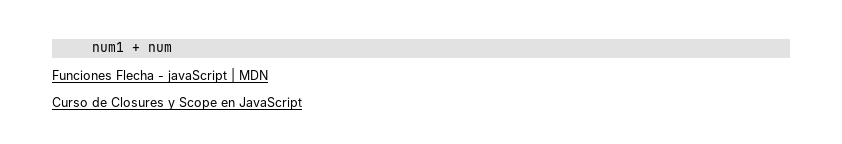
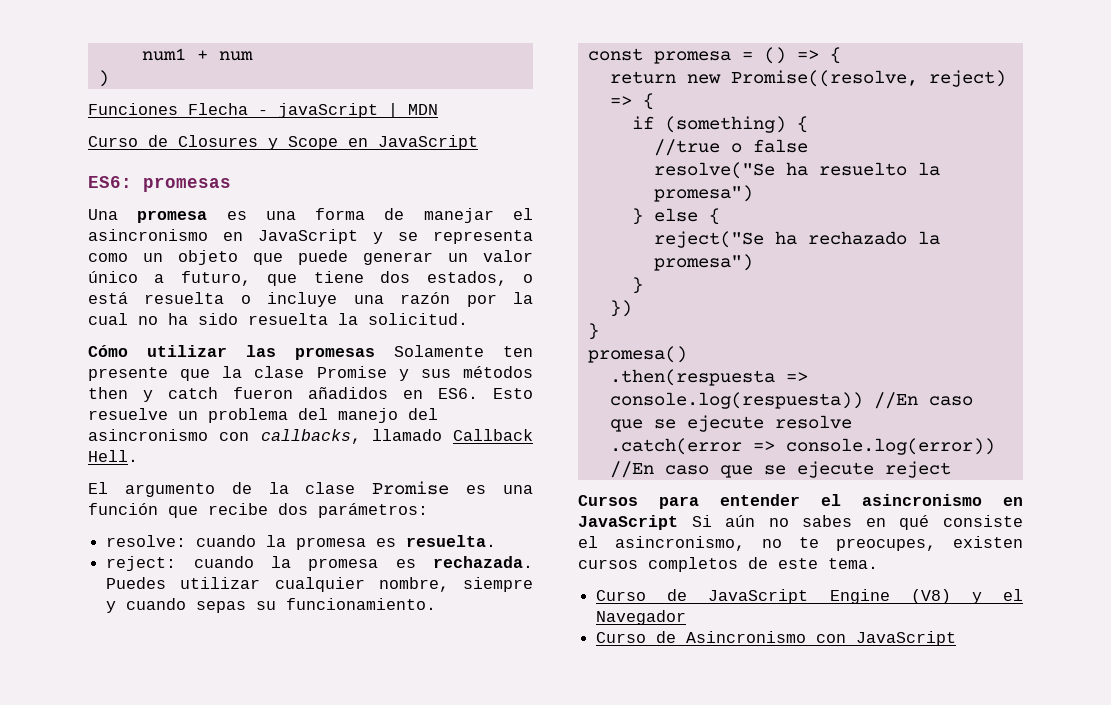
(172, 48) none -> [97,70,109,87] // )
(302, 103) none -> [88,176,231,192] [88,208,533,223] [88,229,533,244] [88,250,533,265] [88,271,533,286] [88,292,534,307] [88,313,468,325] [88,345,533,360] [88,366,533,381] [88,387,533,402] [88,408,438,423] [88,429,533,444] [88,450,138,462] [88,481,533,497] [88,503,428,518] [106,535,497,550] [106,556,533,571] [106,577,533,592] [106,598,437,613] [587,47,841,64] [609,70,1006,87] [609,93,654,110] [631,116,808,133] [653,139,808,156] [653,162,940,179] [653,185,753,202] [631,208,720,225] [653,231,940,248] [653,254,753,271] [631,277,643,294] [609,300,632,317] [587,323,599,340] [587,346,687,363] [609,369,808,386] [609,392,973,409] [609,415,852,432] [609,438,995,455] [609,461,951,478] [578,494,1023,509] [578,515,1023,530] [578,536,1023,551] [578,557,878,572] [596,589,1023,604] [596,610,687,625] [596,631,957,646] // ES6: promesas // Una promesa es una forma de manejar el asincronismo en JavaScript y se representa como un objeto que puede generar un valor único a futuro, que tiene dos estados, o está resuelta o incluye una razón por la cual no ha sido resuelta la solicitud. // Cómo utilizar las promesas Solamente ten presente que la clase Promise y sus métodos then y catch fueron añadidos en ES6. Esto resuelve un problema del manejo del asincronismo con callbacks, llamado Callback Hell. // El argumento de la clase Promise es una función que recibe dos parámetros: // resolve: cuando la promesa es resuelta. // reject: cuando la promesa es rechazada. Puedes utilizar cualquier nombre, siempre y cuando sepas su funcionamiento. // const promesa = () => { // return new Promise((resolve, reject) => { // if (something) { // //true o false // resolve("Se ha resuelto la promesa") // } else { // reject("Se ha rechazado la promesa") // } // }) // } // promesa() // .then(respuesta => console.log(respuesta)) //En caso que se ejecute resolve // .catch(error => console.log(error)) //En caso que se ejecute reject // Cursos para entender el asincronismo en JavaScript Si aún no sabes en qué consiste el asincronismo, no te preocupes, existen cursos completos de este tema. // Curso de JavaScript Engine (V8) y el Navegador // Curso de Asincronismo con JavaScript

